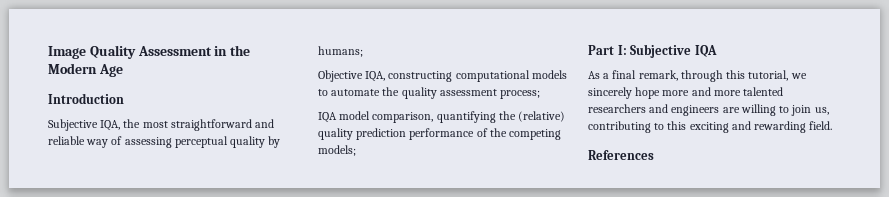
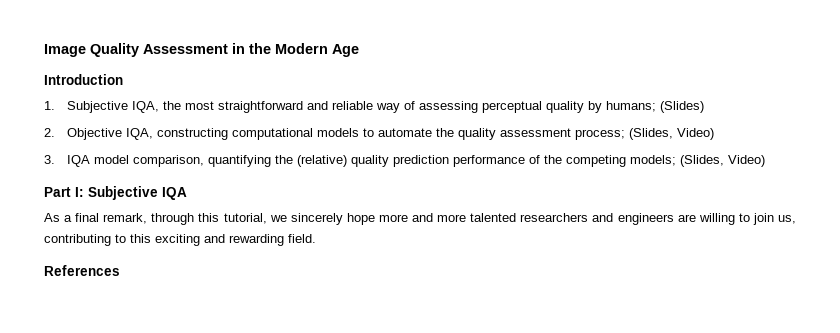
(124, 98) none -> [44,101,55,110] 1.
(363, 51) // -> [659,101,704,113] [44,128,55,137] (Slides) // 2.
(541, 94) // -> [628,128,714,140] [44,155,55,164] (Slides, Video) // 3.
(356, 150) none -> [679,155,765,167] (Slides, Video)

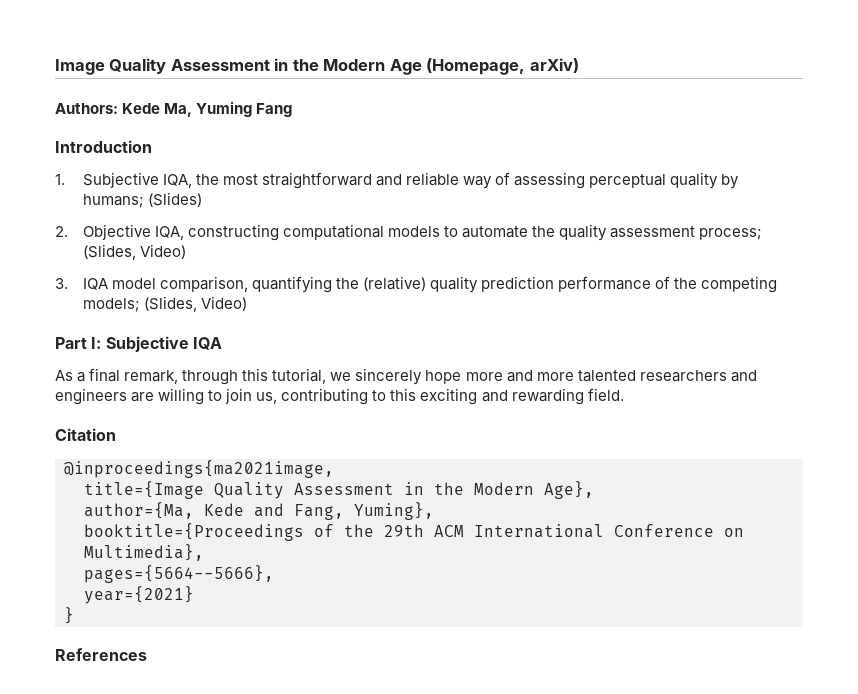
(359, 50) none -> [426,58,579,75] [55,101,293,117] (Homepage, arXiv) // Authors: Kede Ma, Yuming Fang
(316, 238) none -> [55,428,116,441] [64,460,334,478] [84,481,594,499] [84,502,434,520] [84,523,744,541] [84,544,204,561] [84,565,274,583] [84,586,194,604] [64,607,74,624] // Citation // @inproceedings{ma2021image, // title={Image Quality Assessment in the Modern Age}, // author={Ma, Kede and Fang, Yuming}, // booktitle={Proceedings of the 29th ACM International Conference on Multimedia}, // pages={5664--5666}, // year={2021} // }

